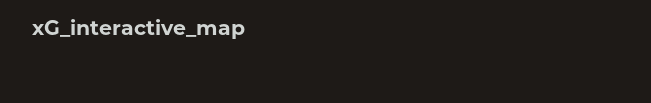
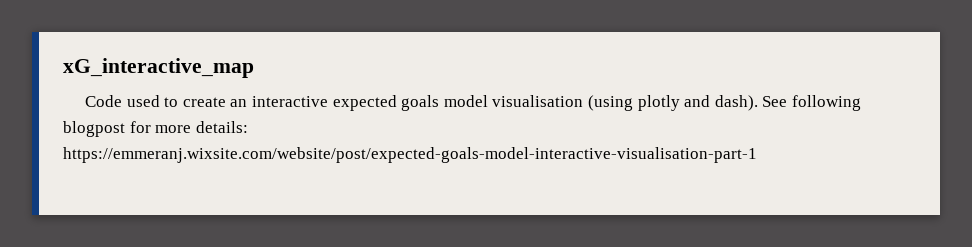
(245, 29) none -> [85,95,861,111] [63,121,248,137] [63,147,757,163] // Code used to create an interactive expected goals model visualisation (using plotly and dash). See following blogpost for more details: https://emmeranj.wixsite.com/website/post/expected-goals-model-interactive-visualisation-part-1

